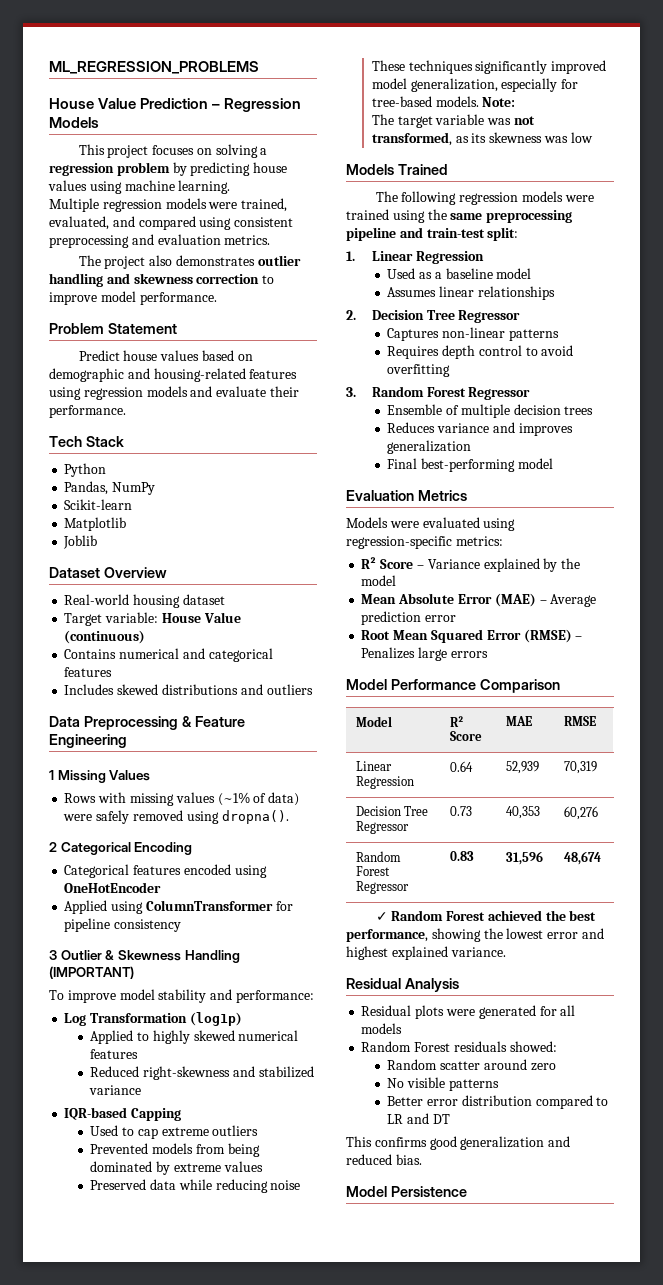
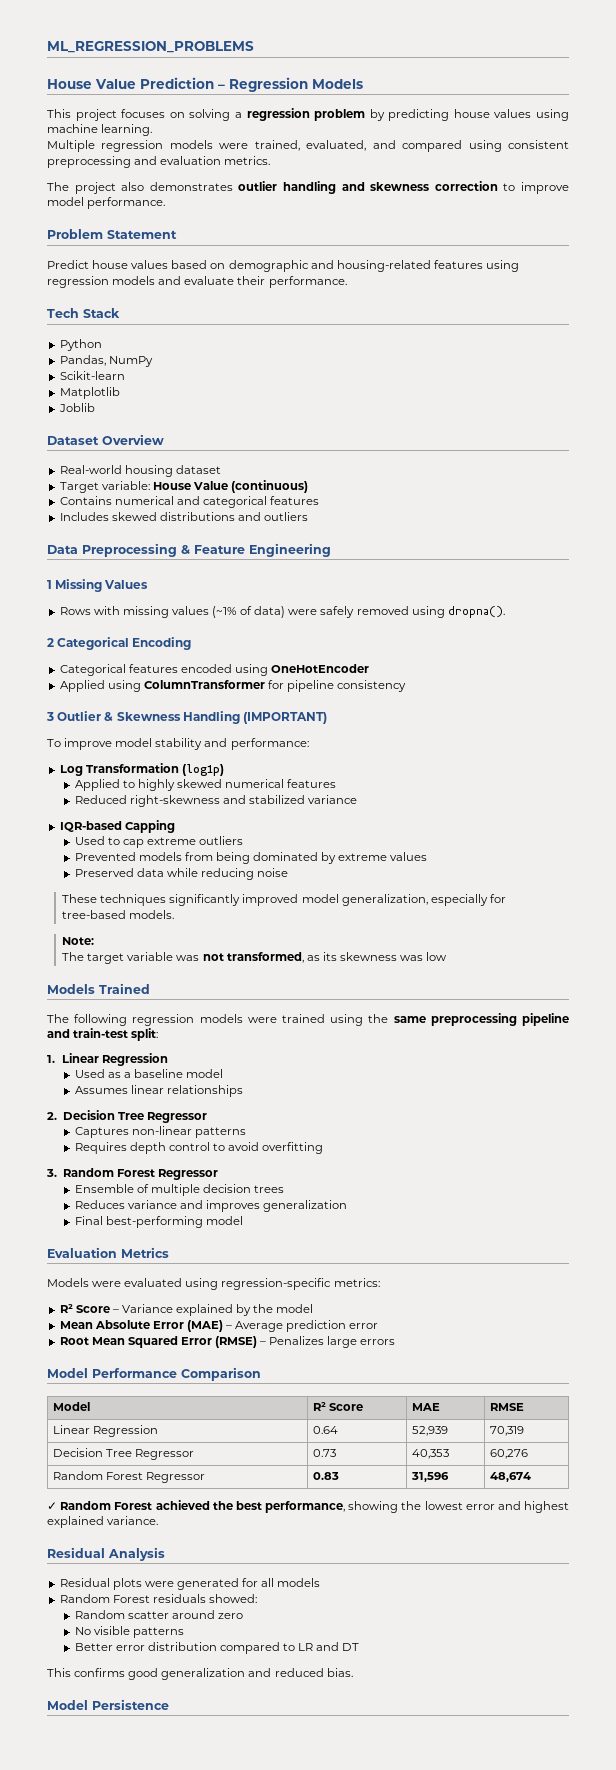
(479, 101) none -> (175, 914) //

